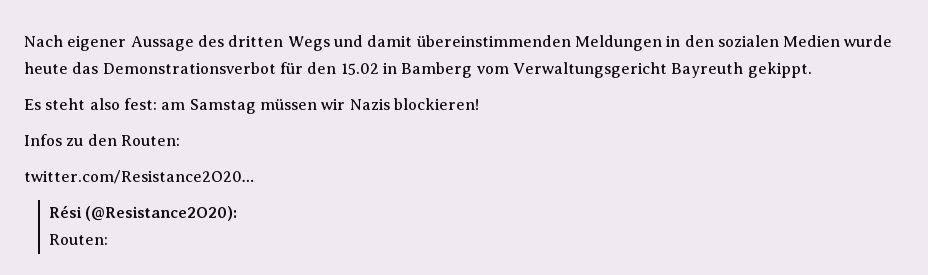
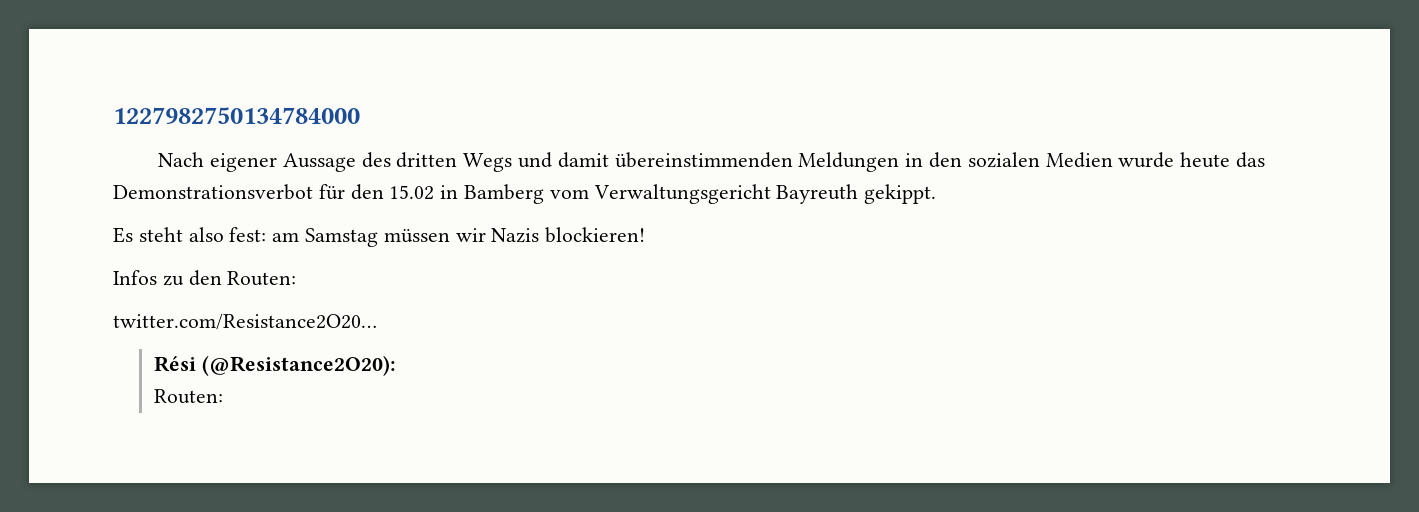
(24, 41) none -> [113,107,360,124] 1227982750134784000 //

